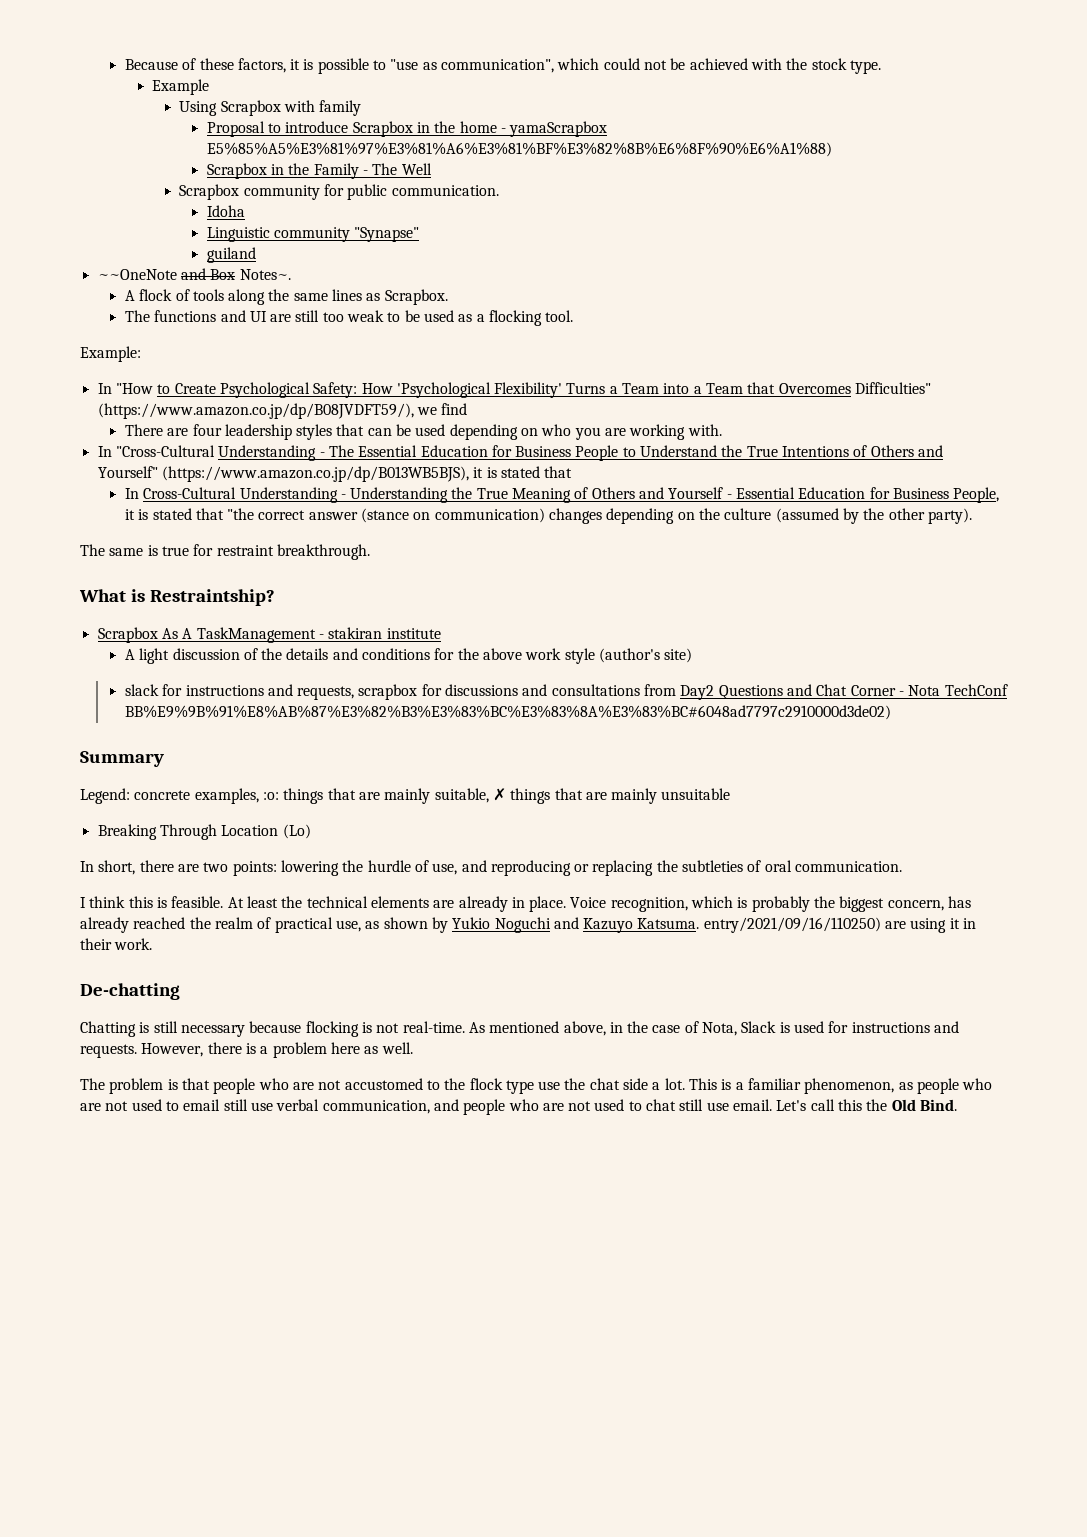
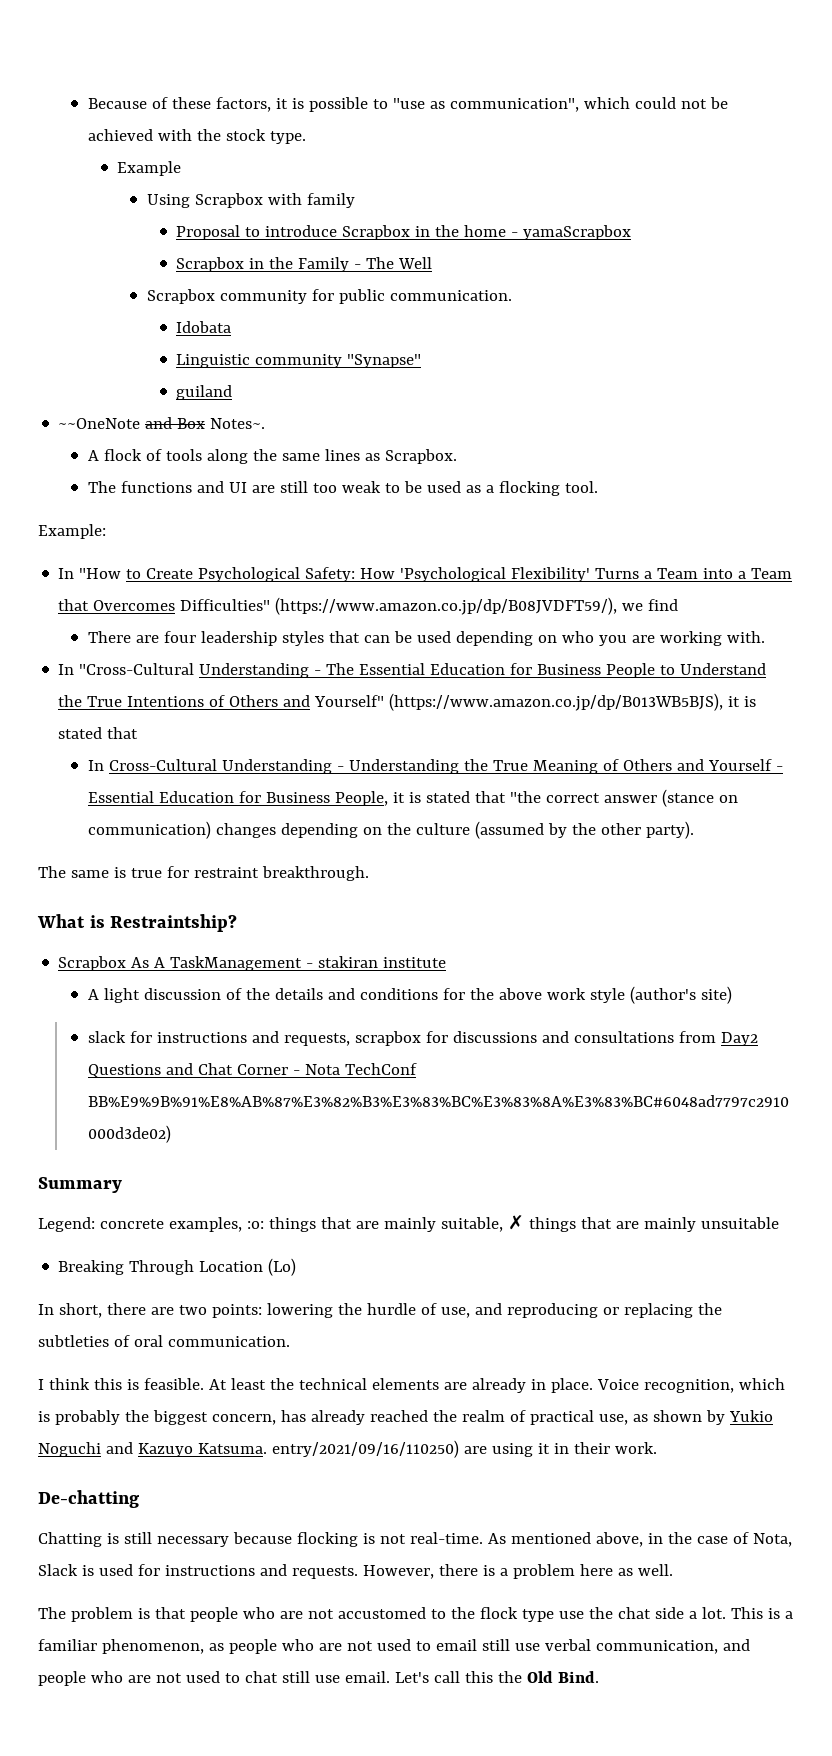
[206,142,832,157] E5%85%A5%E3%81%97%E3%81%A6%E3%81%BF%E3%82%8B%E6%8F%90%E6%A1%88) -> (632, 232) none
[206,205,245,217] Idoha -> [176,321,232,333] Idobata

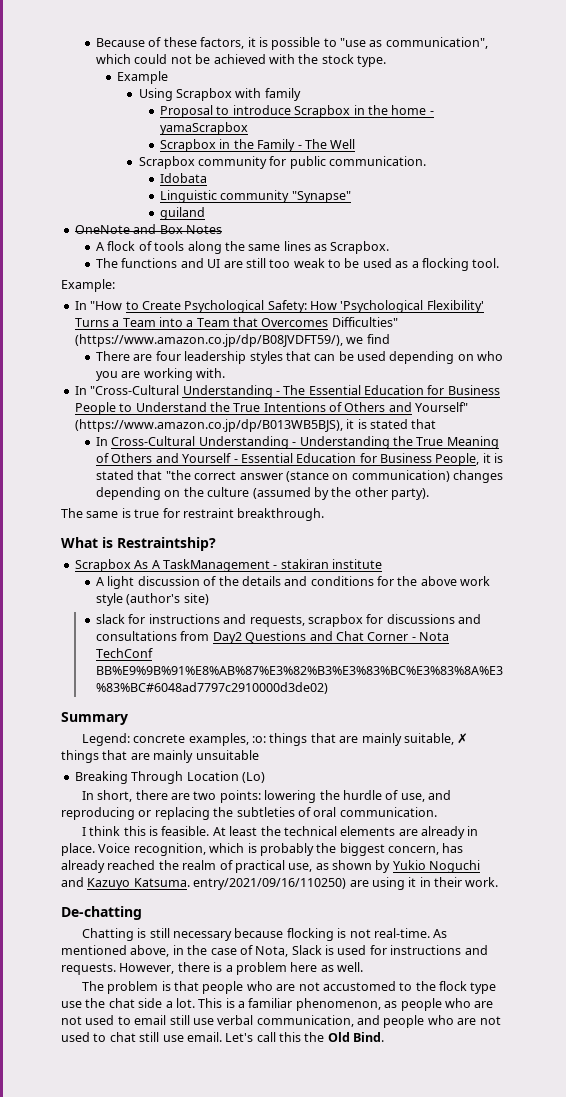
[58,418,141,429] ~~OneNote -> [74,225,130,234] OneNote
[210,418,266,429] Notes~. -> [185,225,222,234] Notes

